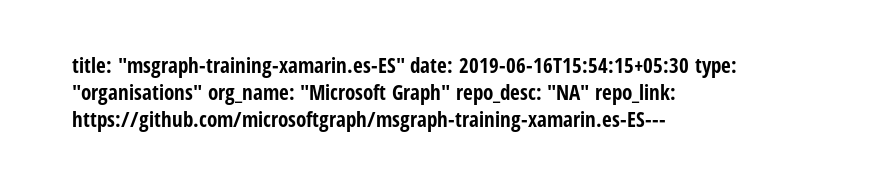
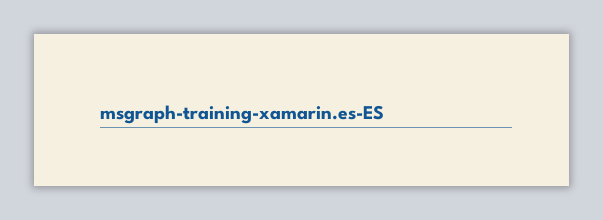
[72,57,737,78] [72,84,677,105] [72,111,666,132] title: "msgraph-training-xamarin.es-ES" date: 2019-06-16T15:54:15+05:30 type: "organisations" org_name: "Microsoft Graph" repo_desc: "NA" repo_link: https://github.com/microsoftgraph/msgraph-training-xamarin.es-ES--- -> [100,105,384,124] msgraph-training-xamarin.es-ES

